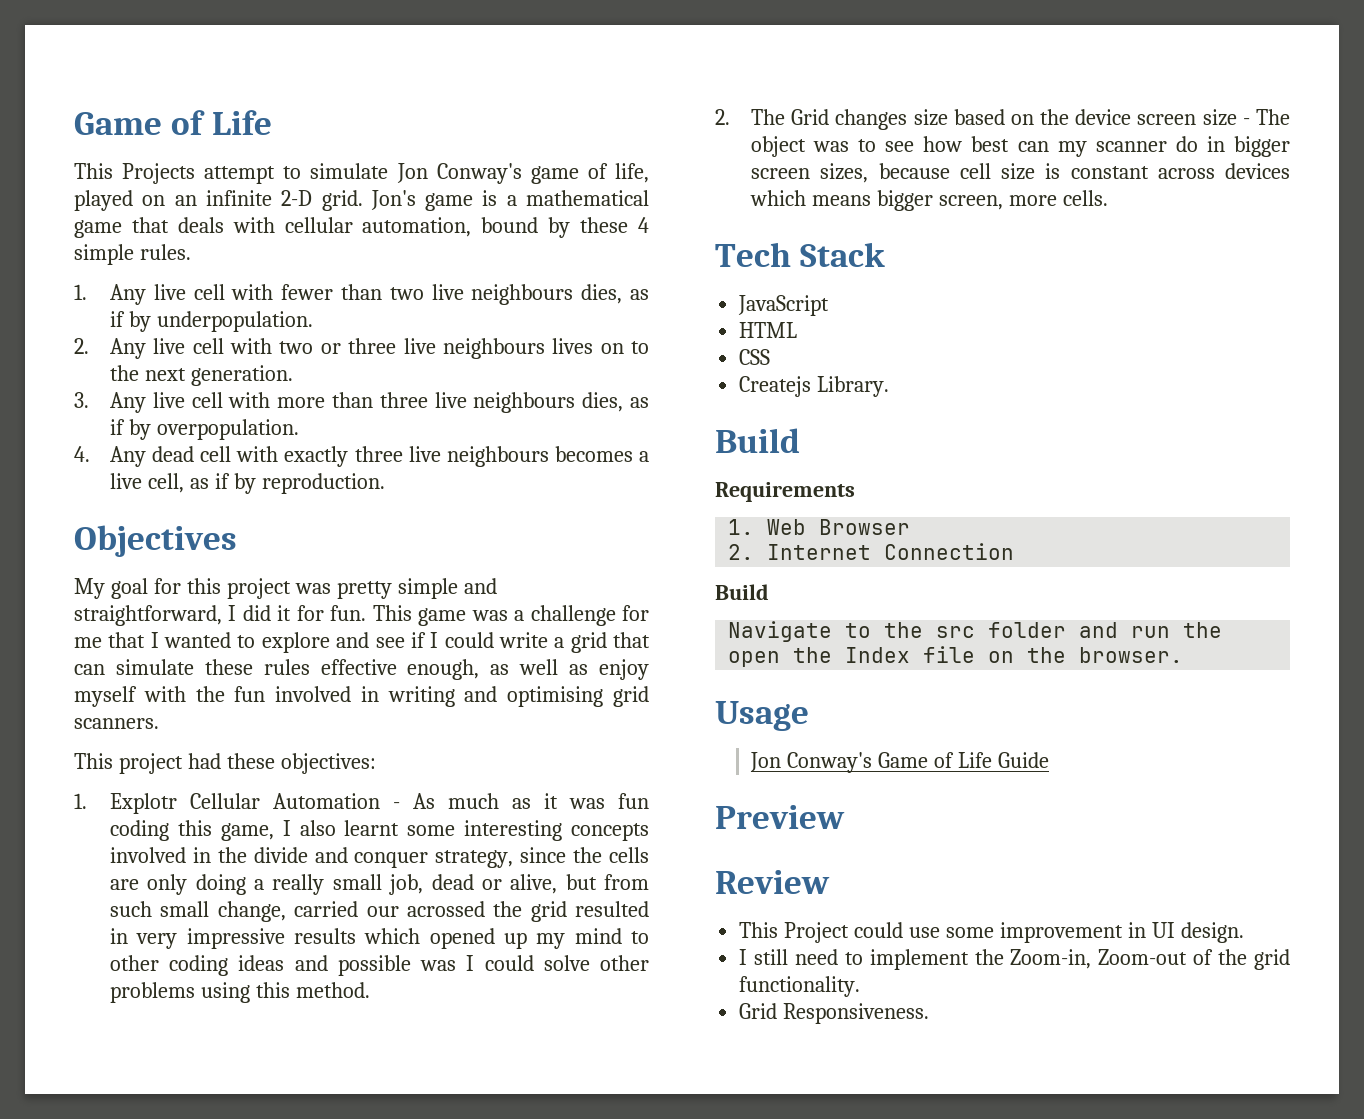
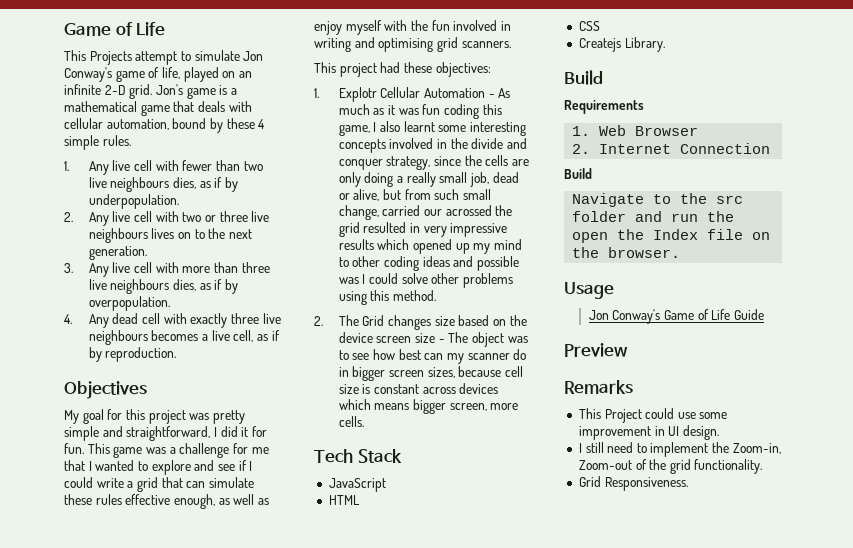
[715,870,830,894] Review -> [564,380,633,394] Remarks

